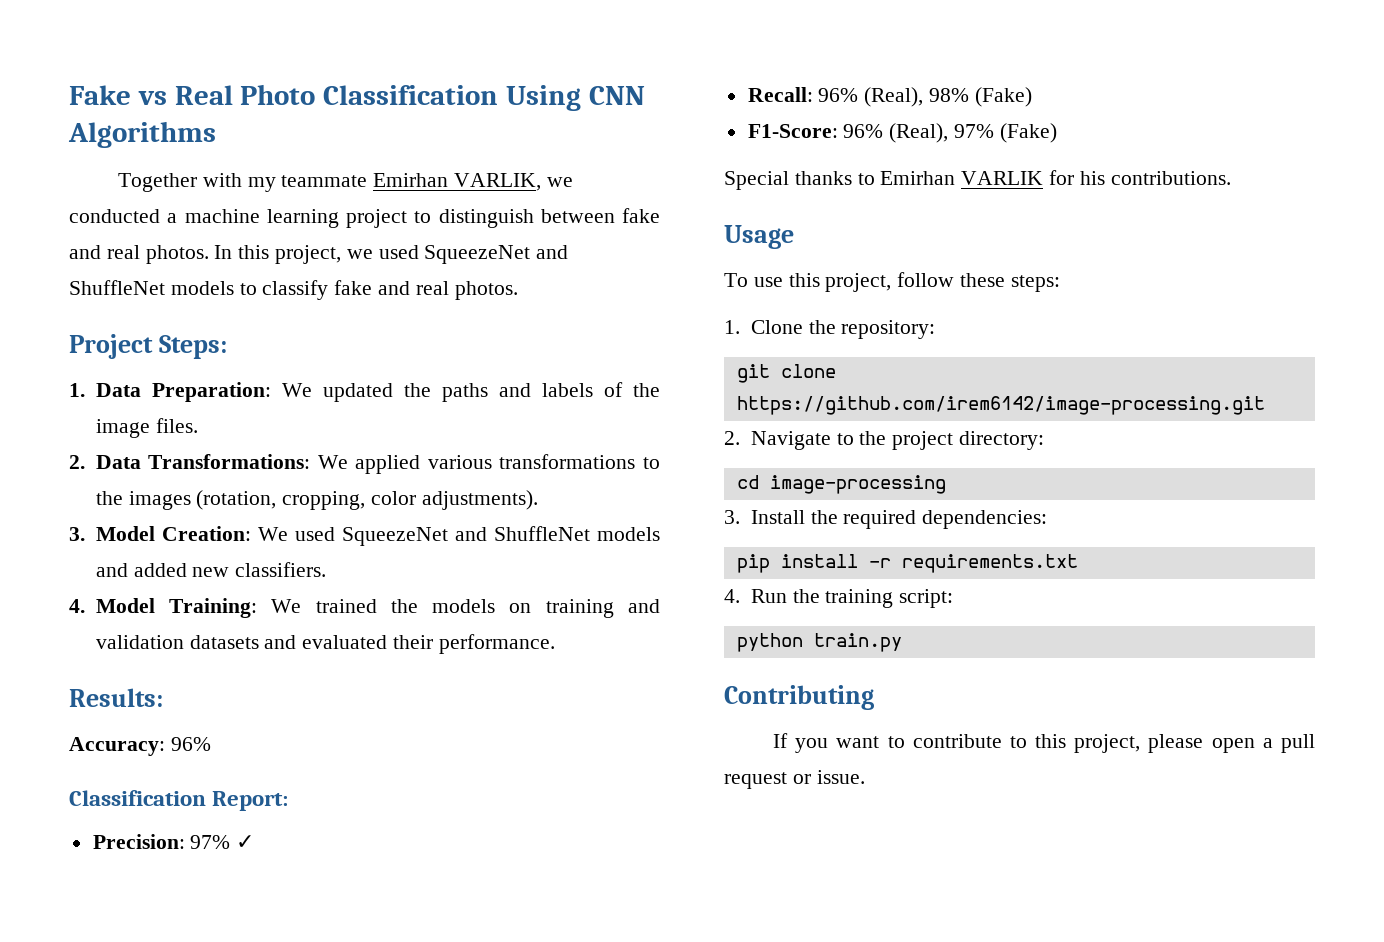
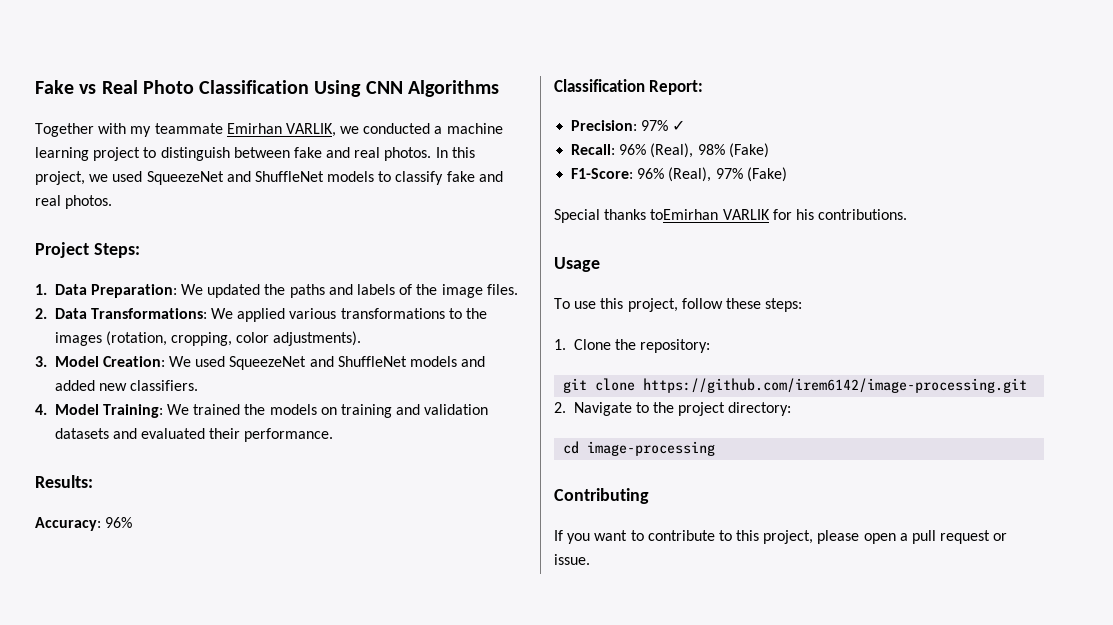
[857,171,956,185] to Emirhan -> [650,209,719,220] toEmirhan
[724,510,1048,529] [736,554,1078,573] [724,589,954,608] [736,633,902,652] // 3. Install the required dependencies: // pip install -r requirements.txt // 4. Run the training script: // python train.py -> (716, 448) none

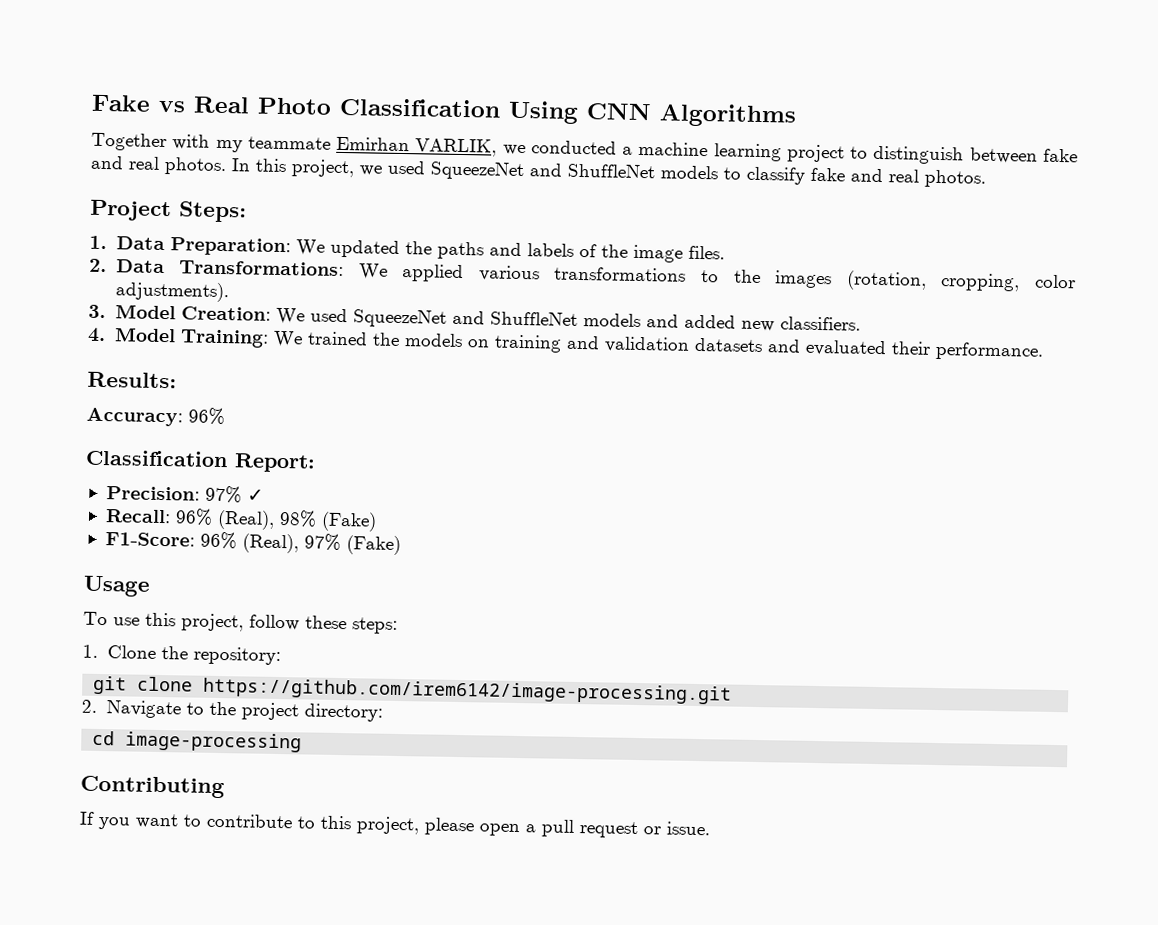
[554,209,908,223] // Special thanks toEmirhan VARLIK for his contributions. -> (401, 545) none

